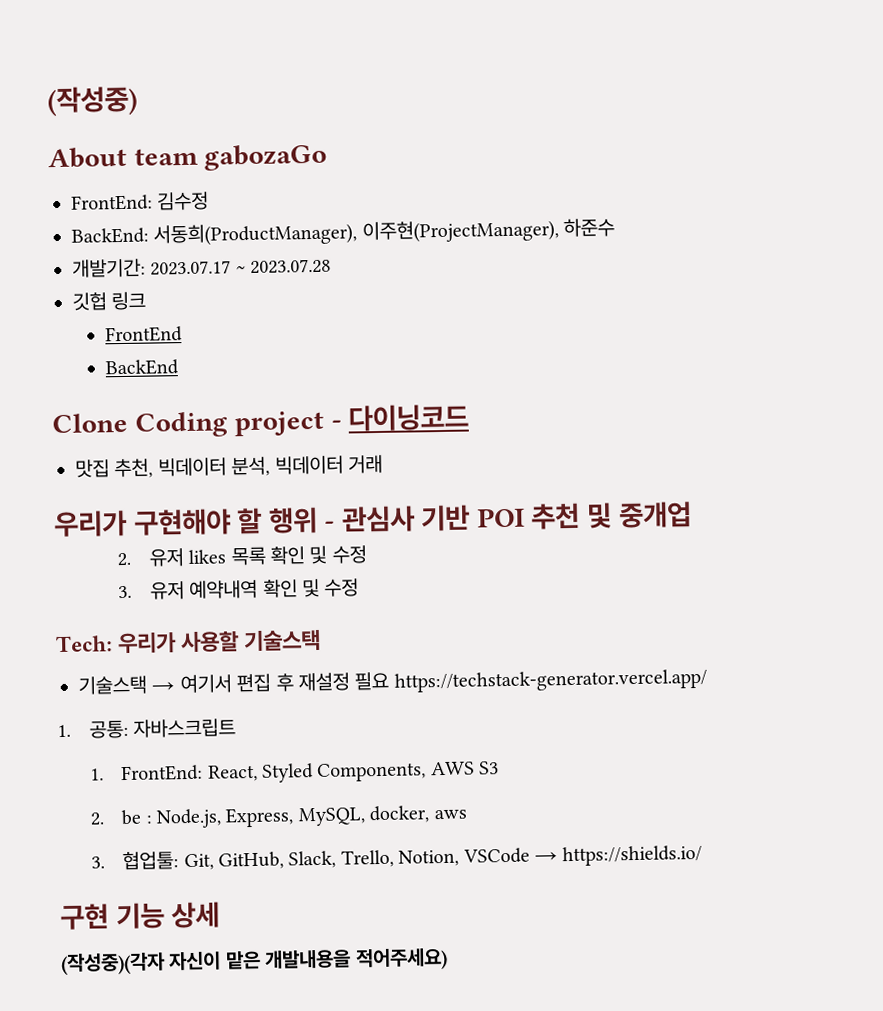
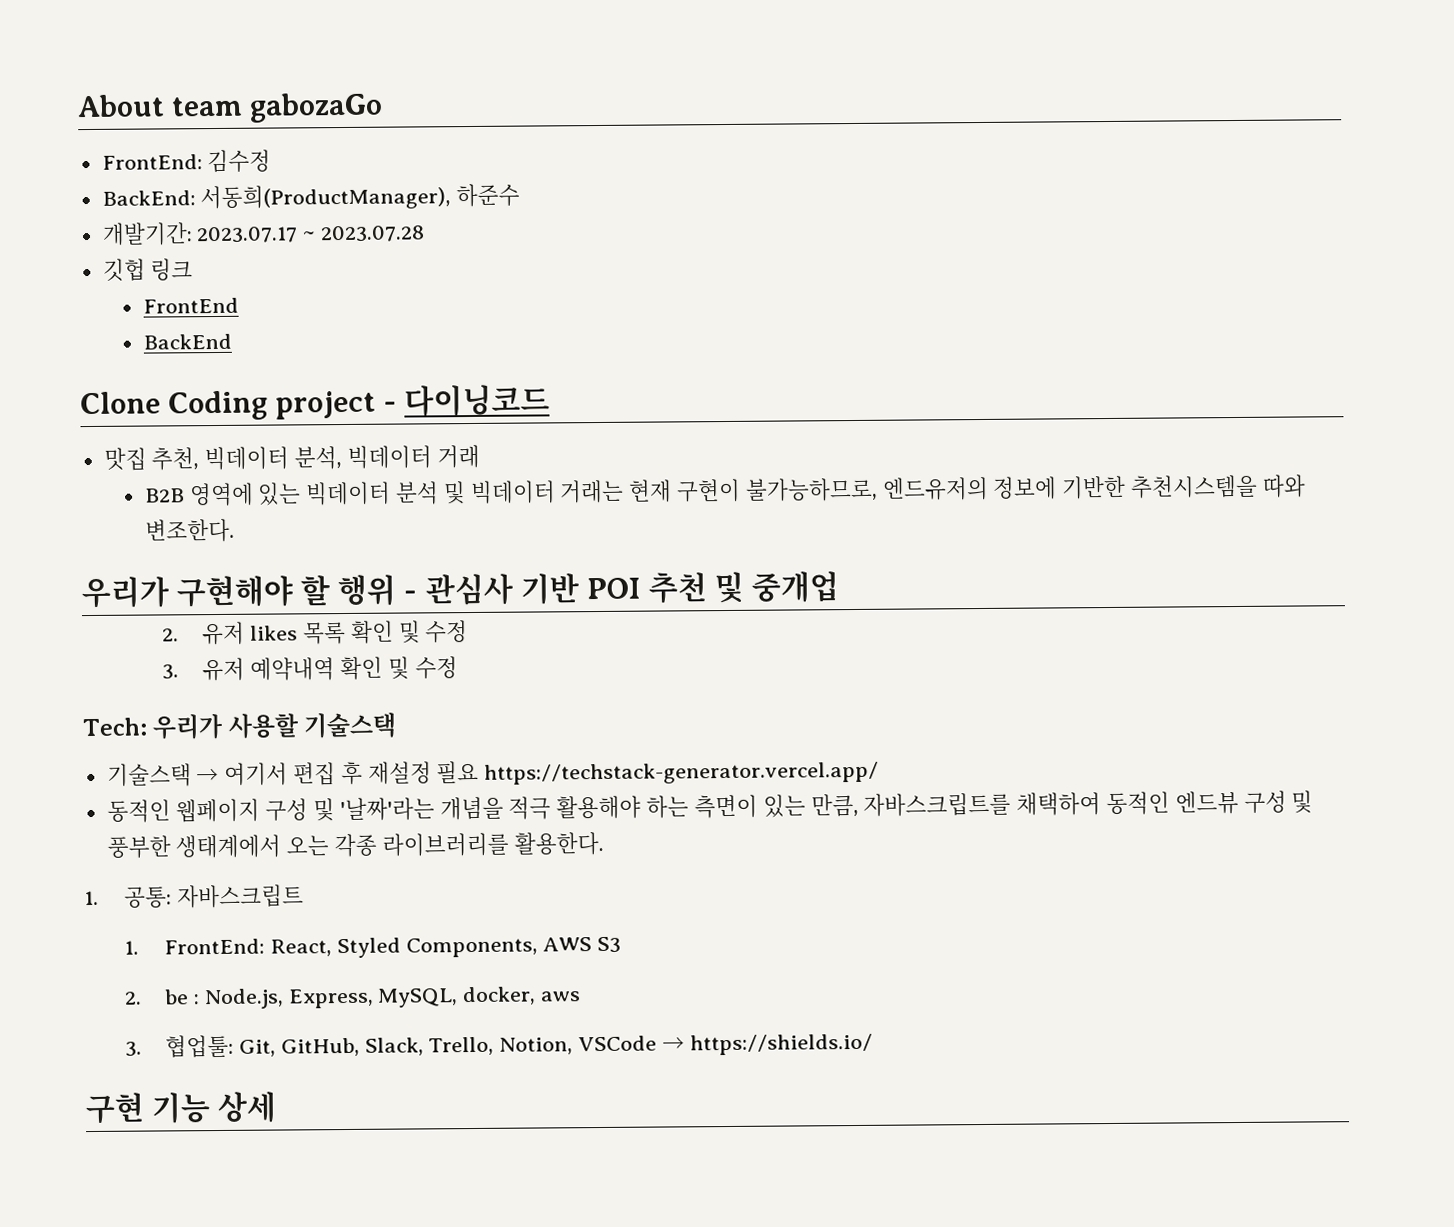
[47,85,138,117] (작성중) // -> (77, 106) none
[361,219,559,244] 이주현(ProjectManager), -> (452, 197) none
(383, 464) none -> [144,474,1306,507] [144,518,235,543] // B2B 영역에 있는 빅데이터 분석 및 빅데이터 거래는 현재 구현이 불가능하므로, 엔드유저의 정보에 기반한 추천시스템을 따와 변조한다.
(707, 680) none -> [106,790,1314,823] [106,831,604,859] // 동적인 웹페이지 구성 및 '날짜'라는 개념을 적극 활용해야 하는 측면이 있는 만큼, 자바스크립트를 채택하여 동적인 엔드뷰 구성 및 풍부한 생태계에서 오는 각종 라이브러리를 활용한다.
[60,947,448,976] // (작성중)(각자 자신이 맡은 개발내용을 적어주세요) -> (277, 1107) none

